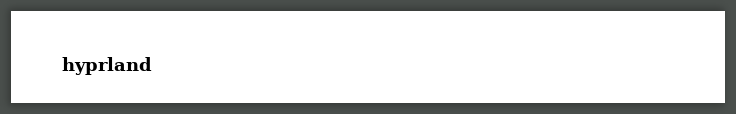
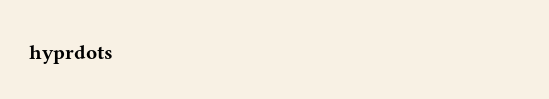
[62,57,152,75] hyprland -> [29,45,113,64] hyprdots

